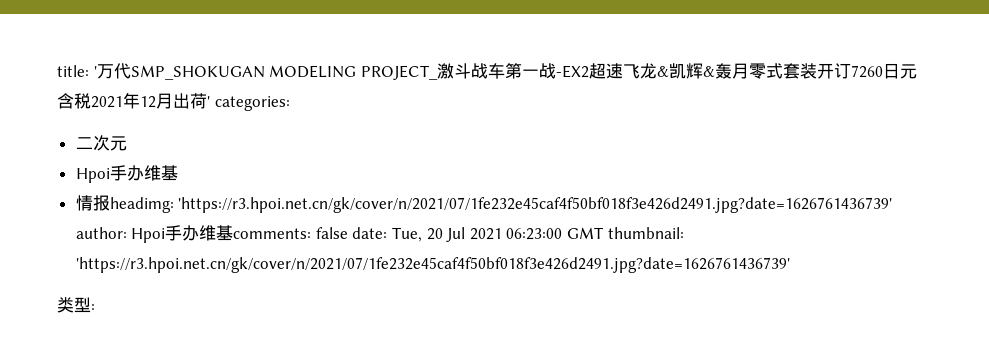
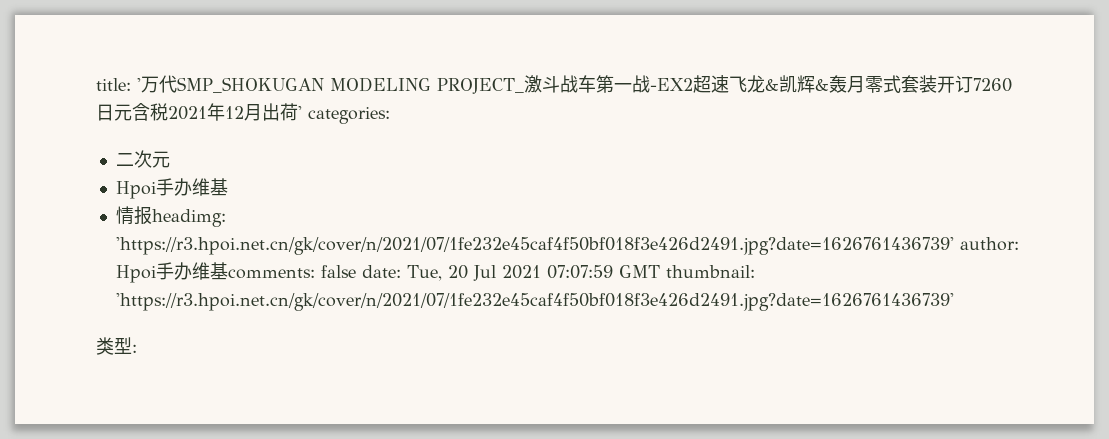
[506,228,563,240] 06:23:00 -> [546,265,613,279] 07:07:59

